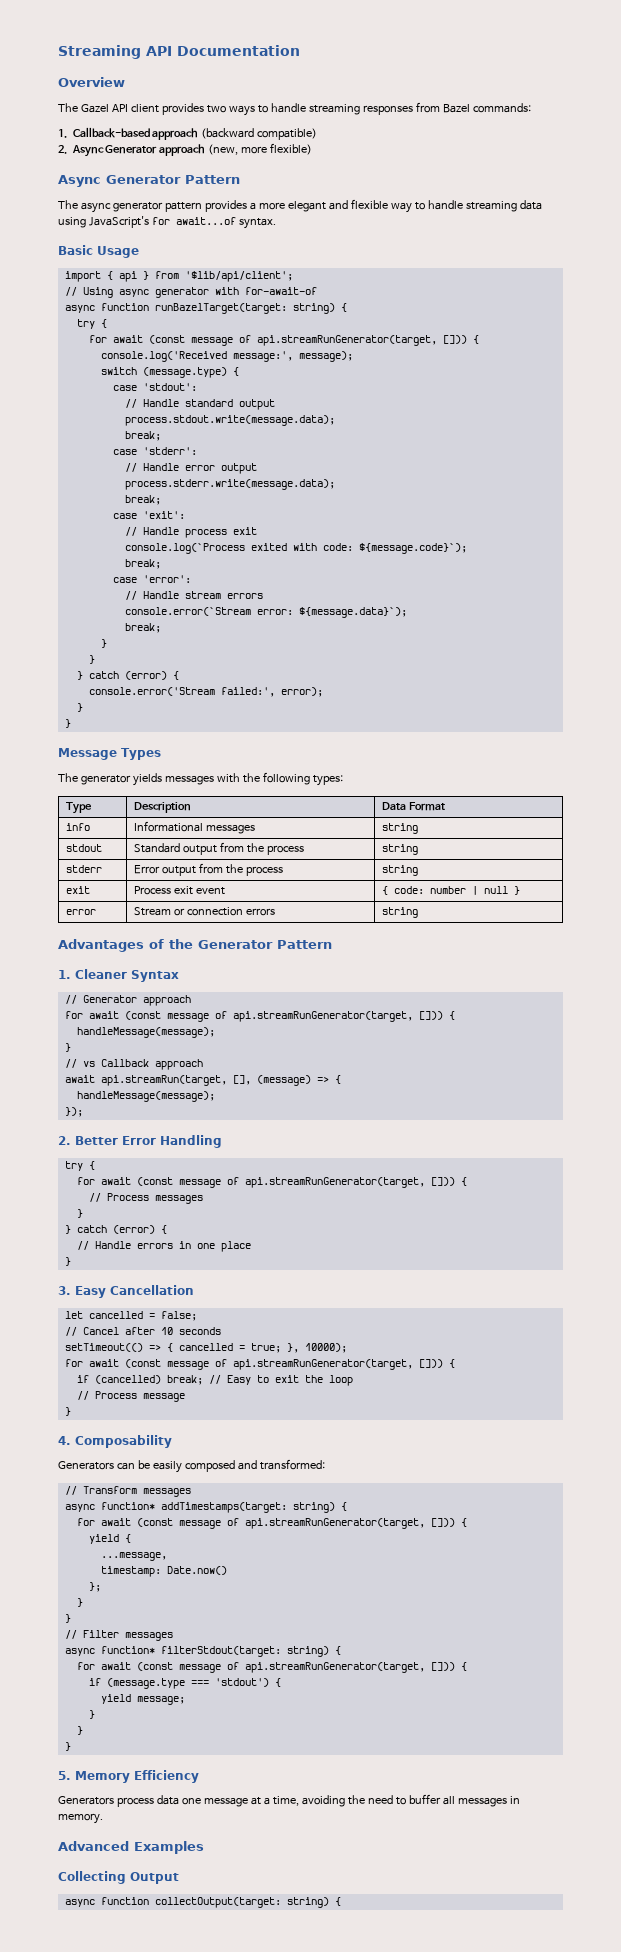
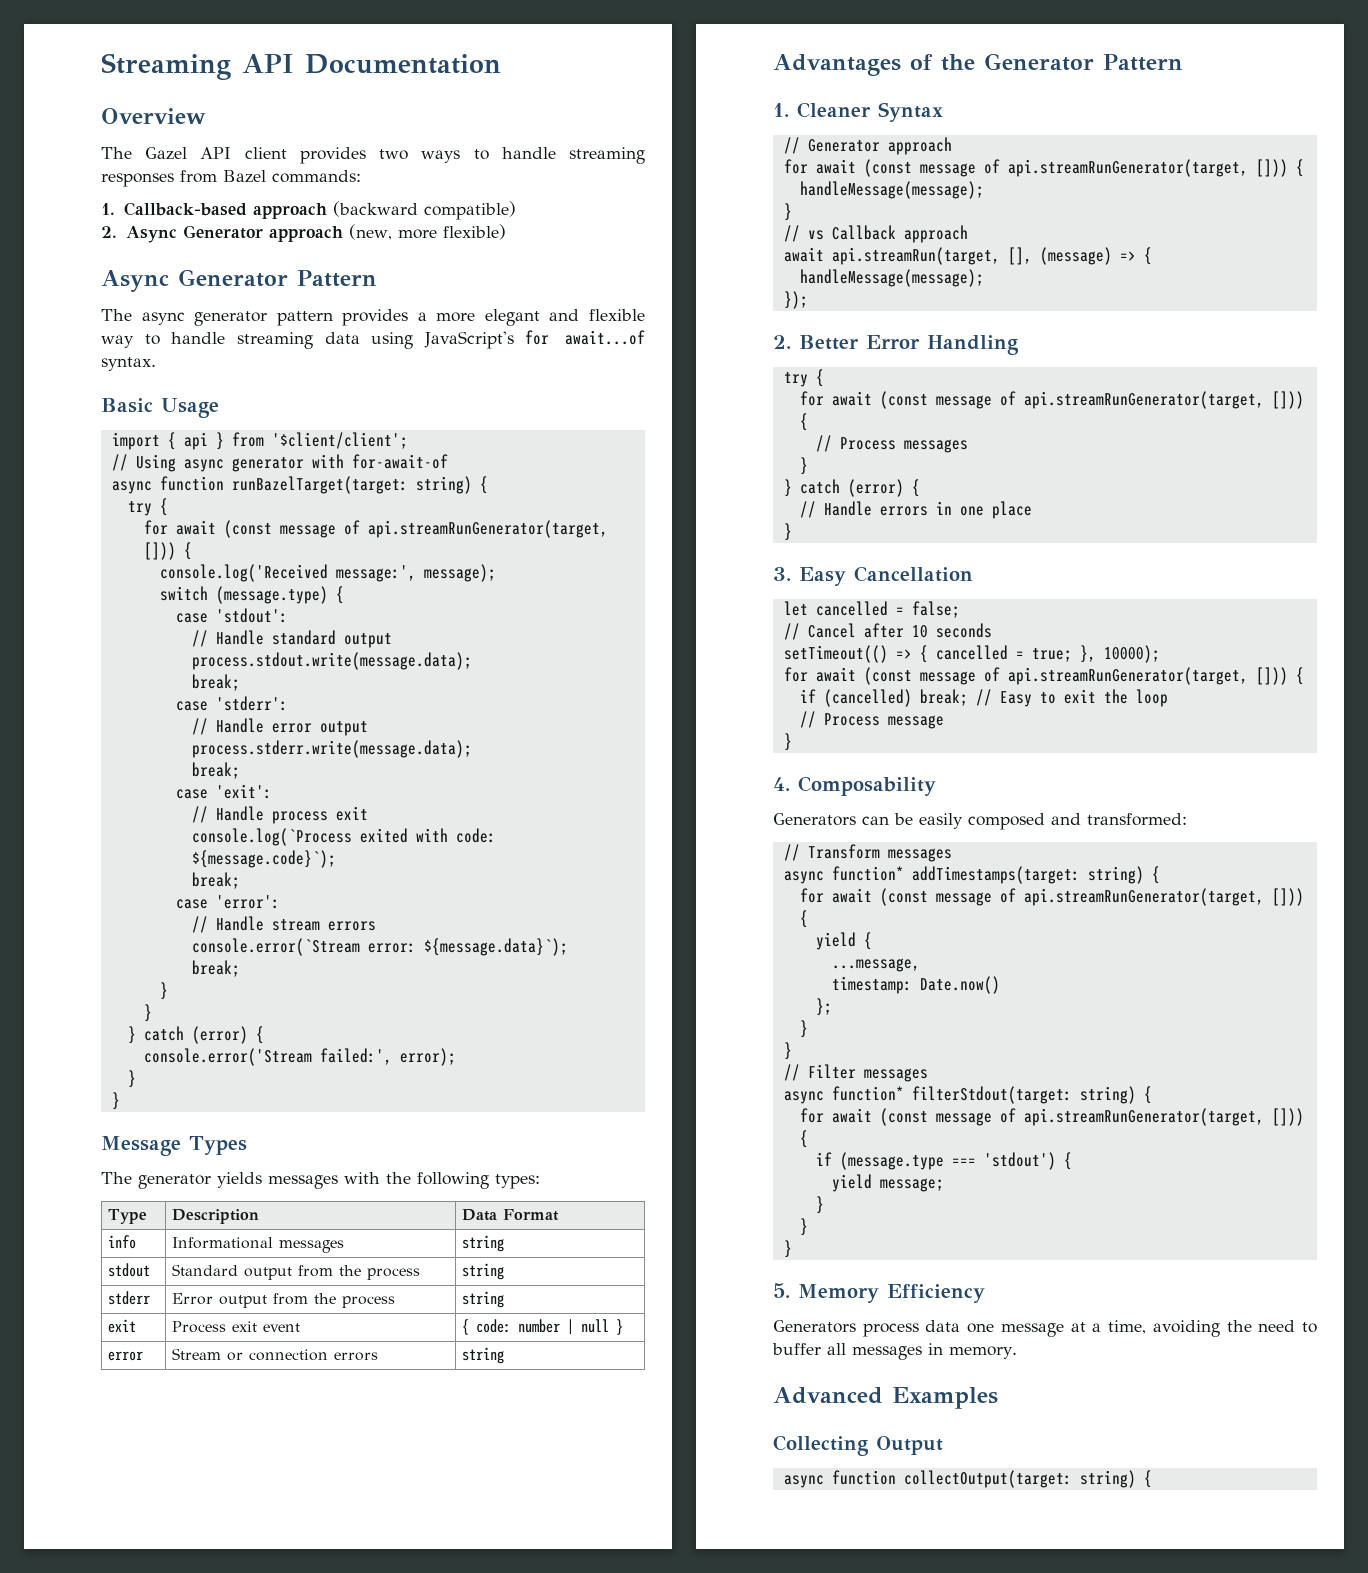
[184,271,293,282] '$lib/api/client'; -> [271,432,408,449] '$client/client';

